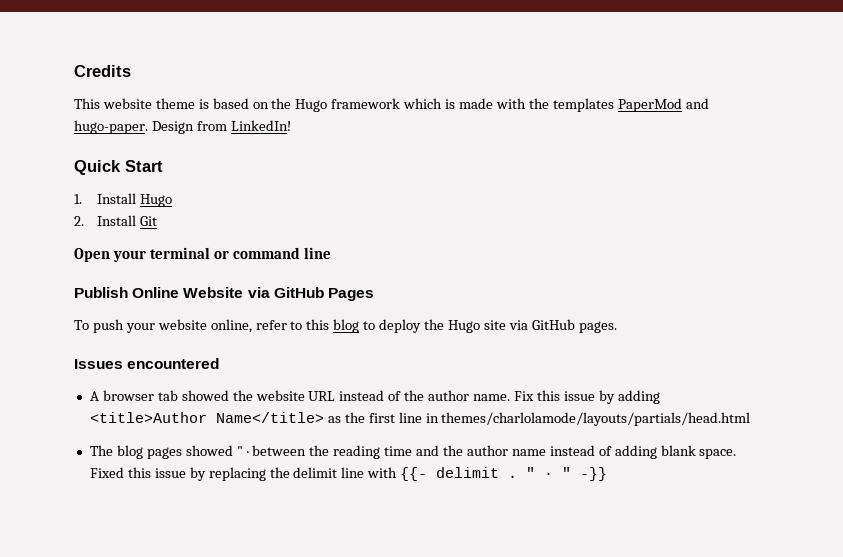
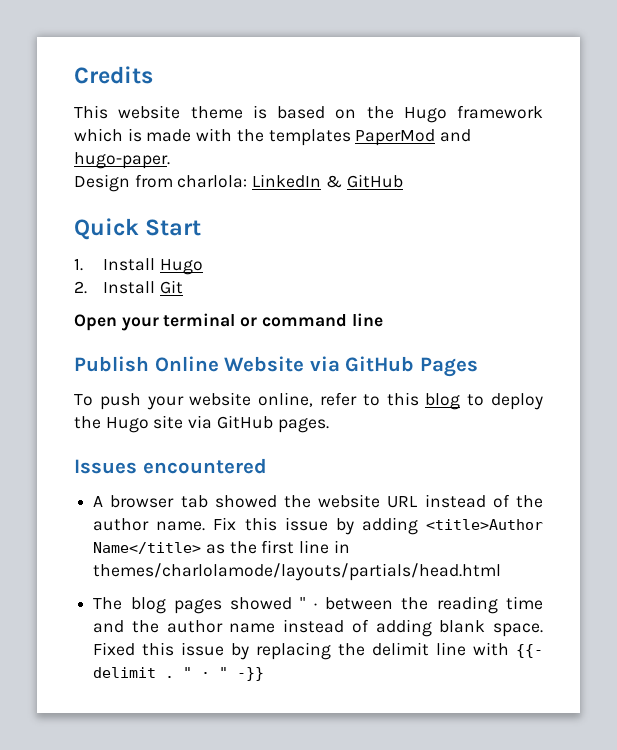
(148, 127) none -> (170, 160) //
[230,120,291,131] LinkedIn! -> [177,174,403,188] charlola: LinkedIn & GitHub

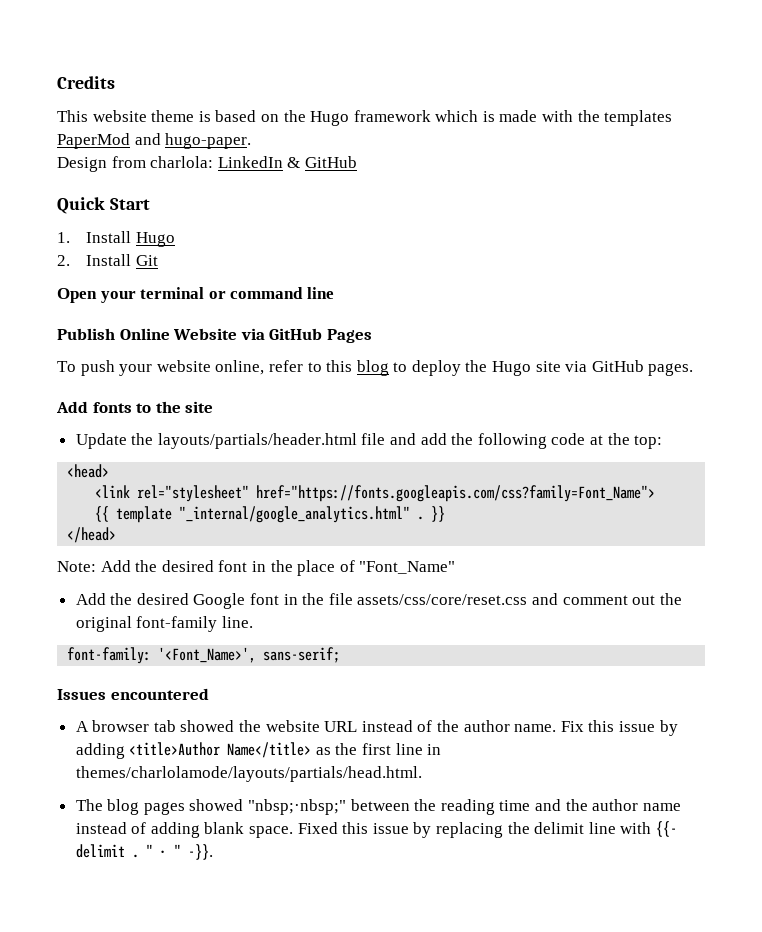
(329, 425) none -> [56,401,214,413] [75,433,663,449] [67,464,110,478] [95,485,656,502] [95,506,446,523] [67,527,117,543] [57,560,456,576] [75,593,682,609] [75,616,253,632] [67,647,341,664] // Add fonts to the site // Update the layouts/partials/header.html file and add the following code at the top: // <head> // <link rel="stylesheet" href="https://fonts.googleapis.com/css?family=Font_Name"> // {{ template "_internal/google_analytics.html" . }} // </head> // Note: Add the desired font in the place of "Font_Name" // Add the desired Google font in the file assets/css/core/reset.css and comment out the original font-family line. // font-family: '<Font_Name>', sans-serif;
[93,563,502,581] themes/charlolamode/layouts/partials/head.html -> [75,766,422,782] themes/charlolamode/layouts/partials/head.html.
[300,597,317,609] " · -> [248,799,347,815] "nbsp;·nbsp;"
[237,667,265,681] -}} -> [187,844,213,860] -}}.

